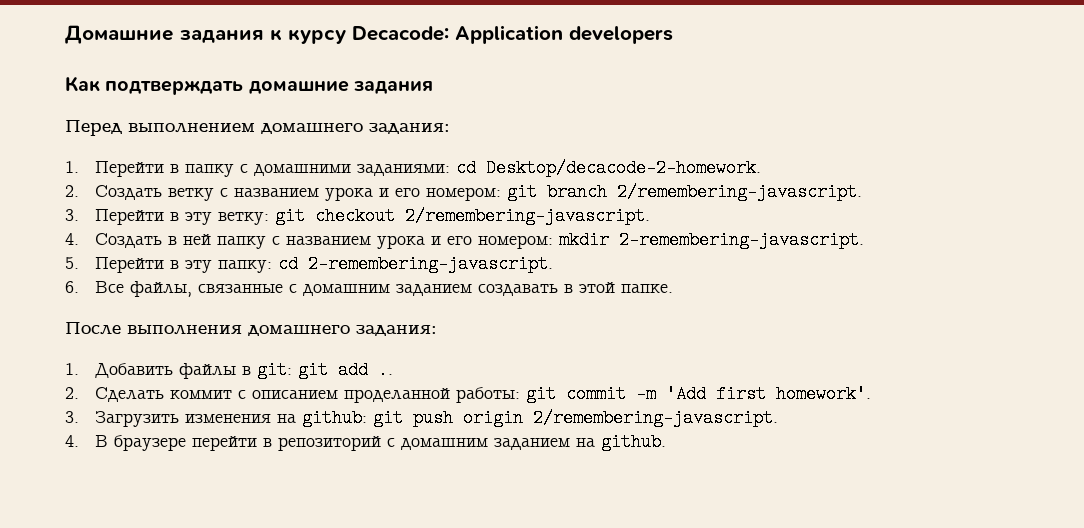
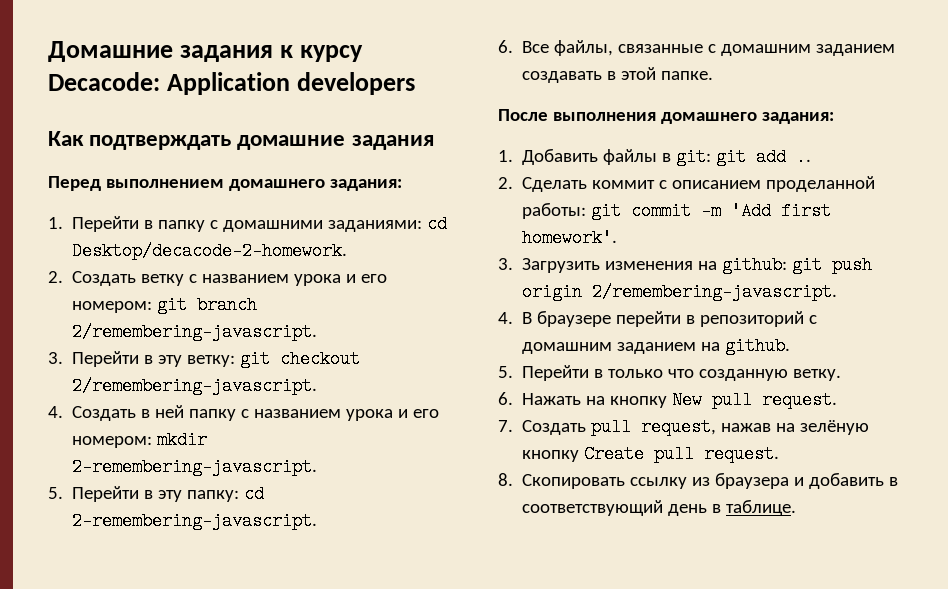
(667, 442) none -> [498,365,842,381] [498,391,838,409] [498,418,870,436] [522,445,780,463] [498,473,899,489] [522,500,797,516] // 5. Перейти в только что созданную ветку. // 6. Нажать на кнопку New pull request. // 7. Создать pull request, нажав на зелёную кнопку Create pull request. // 8. Скопировать ссылку из браузера и добавить в соответствующий день в таблице.

